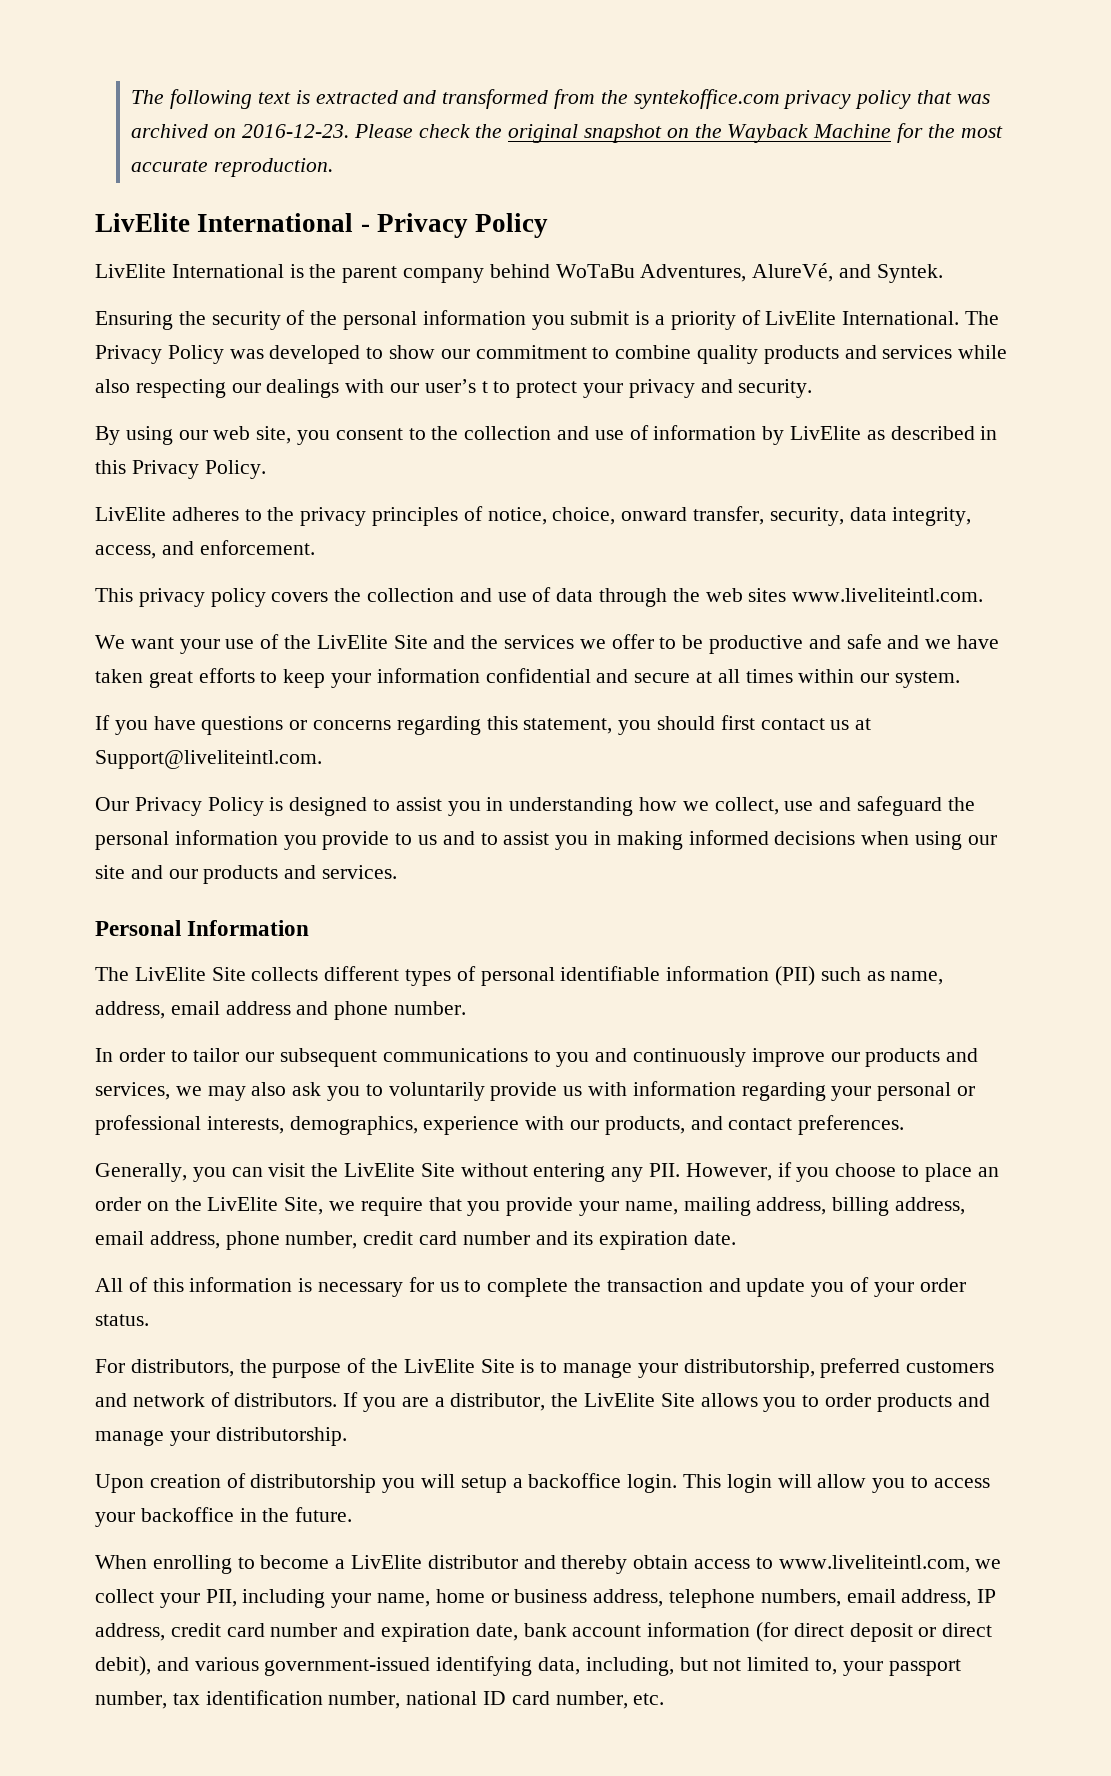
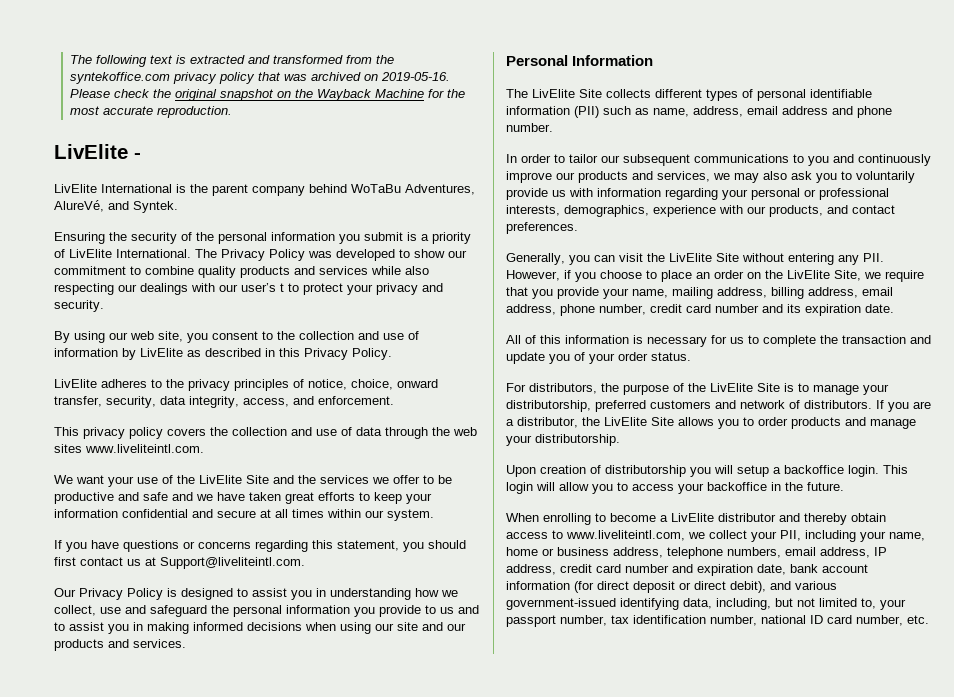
[242,124,350,138] 2016-12-23. -> [381,72,451,81] 2019-05-16.
[197,213,354,232] International -> (128, 151) none
[376,213,549,238] Privacy Policy -> (141, 156) none

